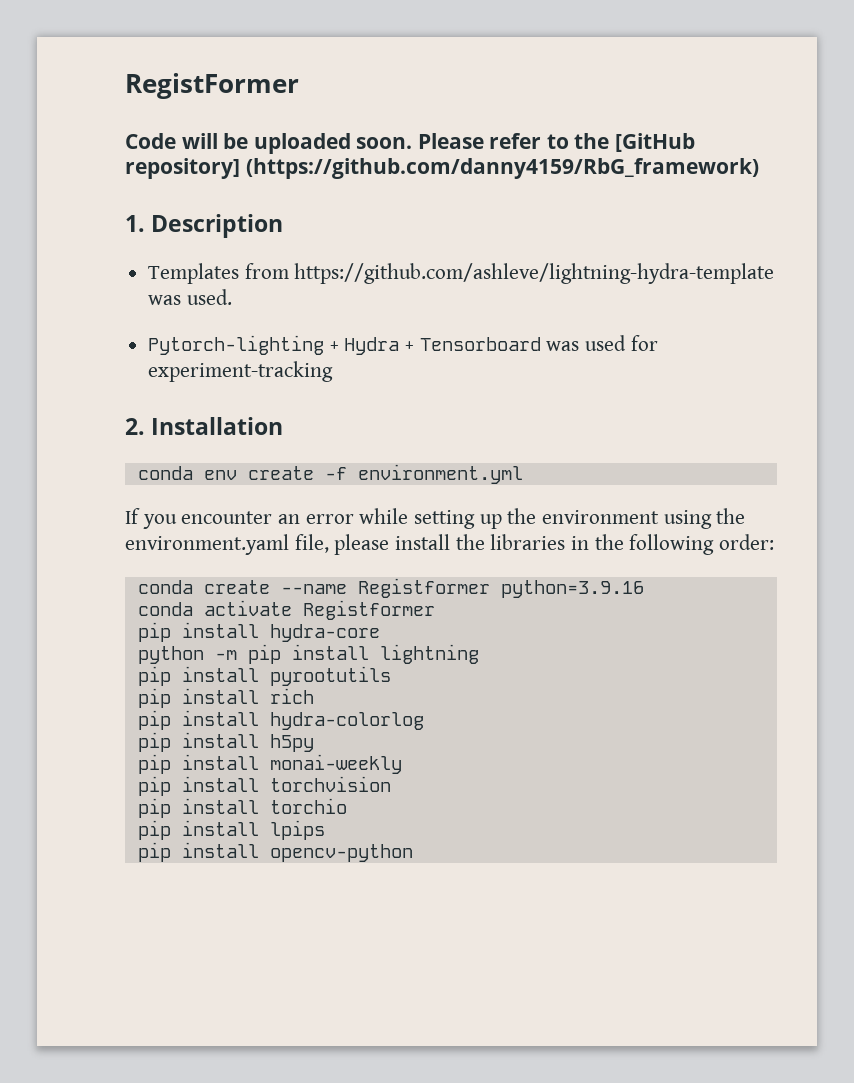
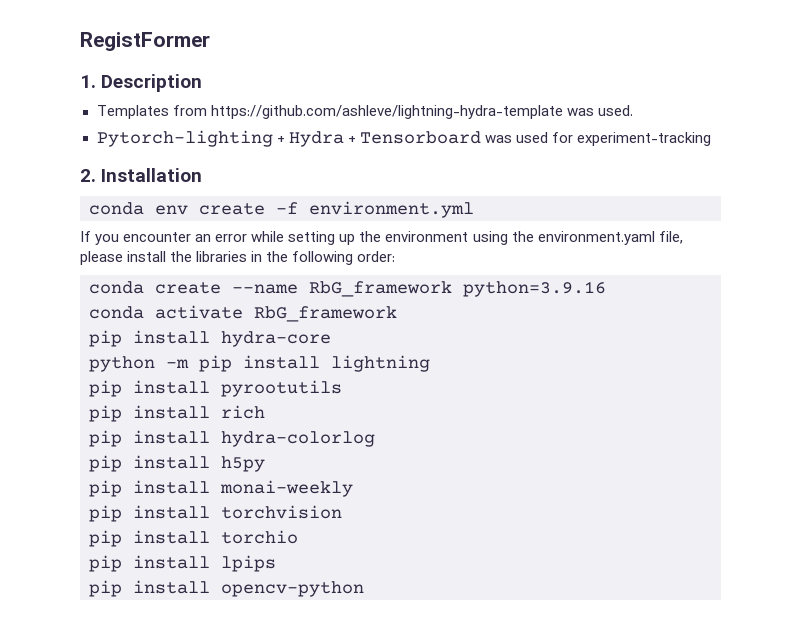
[125,133,695,154] [125,158,759,179] // Code will be uploaded soon. Please refer to the [GitHub repository] (https://github.com/danny4159/RbG_framework) -> (210, 41) none
[357,578,490,598] Registformer -> [309,281,452,297] RbG_framework
[302,600,435,620] Registformer -> [254,306,397,322] RbG_framework

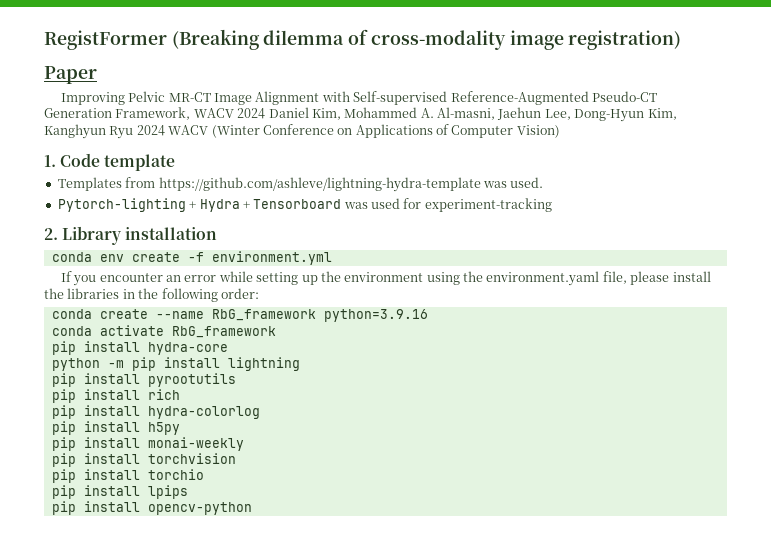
(210, 41) none -> [171,29,682,50] [44,66,97,84] [60,91,657,105] [44,107,677,122] [44,124,560,139] (Breaking dilemma of cross-modality image registration) // Paper // Improving Pelvic MR-CT Image Alignment with Self-supervised Reference-Augmented Pseudo-CT Generation Framework, WACV 2024 Daniel Kim, Mohammed A. Al-masni, Jaehun Lee, Dong-Hyun Kim, Kanghyun Ryu 2024 WACV (Winter Conference on Applications of Computer Vision)
[101,74,203,92] Description -> [60,153,176,171] Code template
[101,168,203,182] Installation -> [62,226,218,245] Library installation

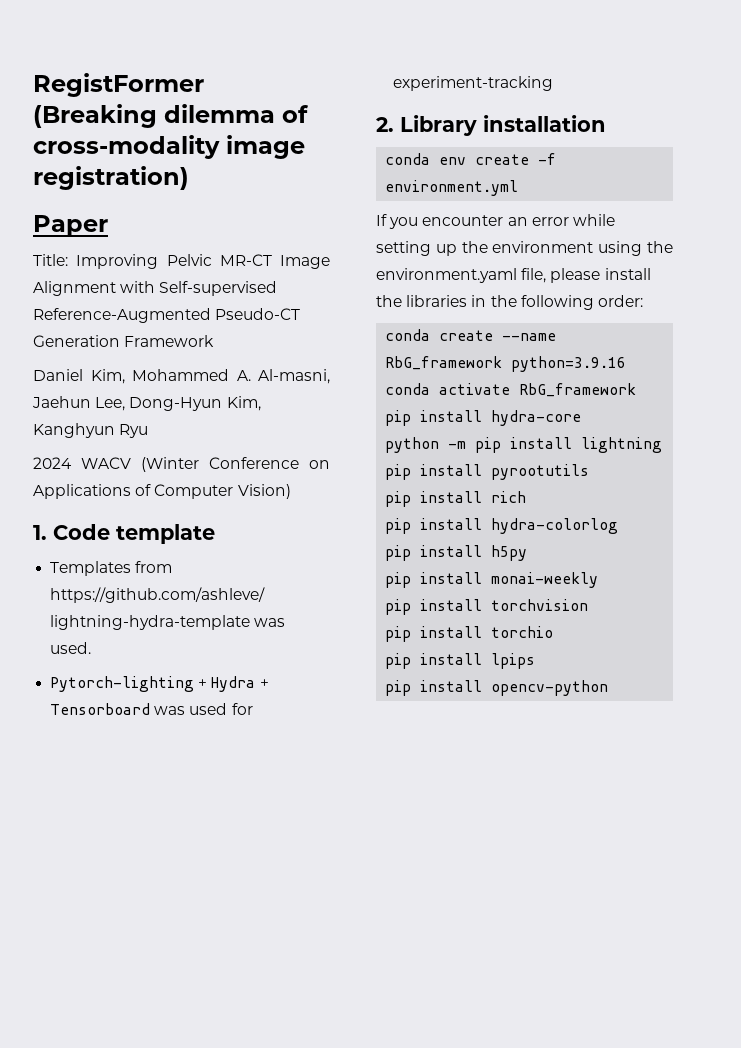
(97, 75) none -> [33,254,68,266] Title:
[115,107,266,120] Framework, WACV 2024 -> [124,335,215,347] Framework //
(134, 132) none -> (149, 431) //

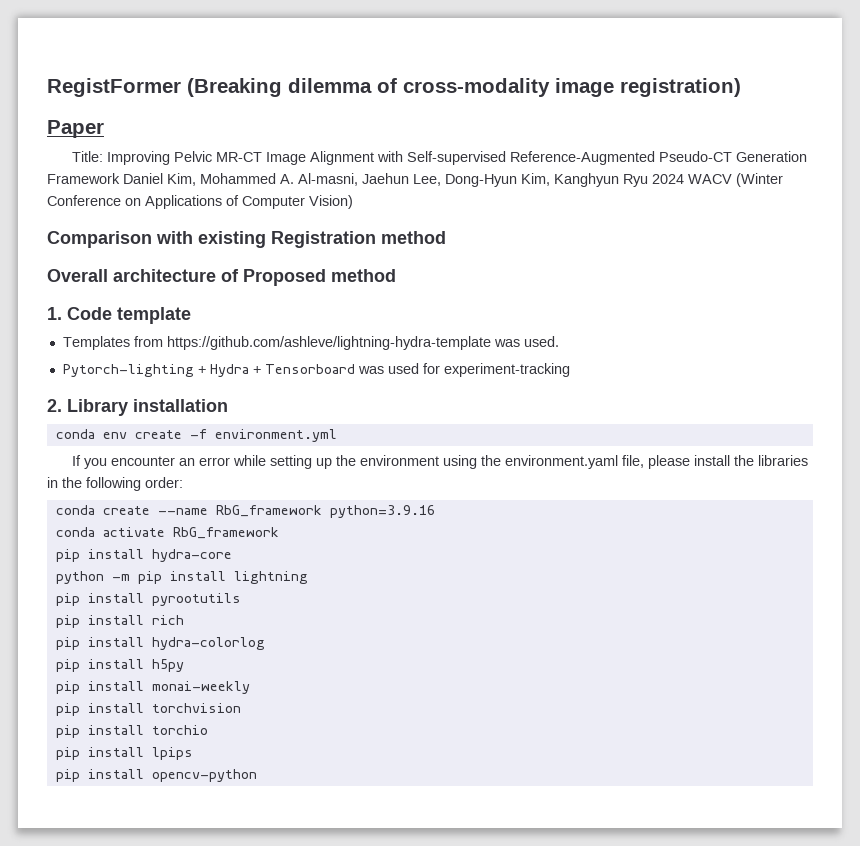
(215, 341) // -> (120, 178) none
(149, 431) // -> (648, 180) none
(291, 491) none -> [47,231,446,248] [47,269,396,286] // Comparison with existing Registration method // Overall architecture of Proposed method

